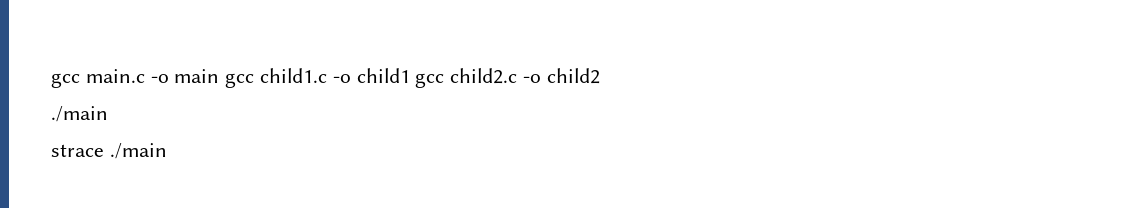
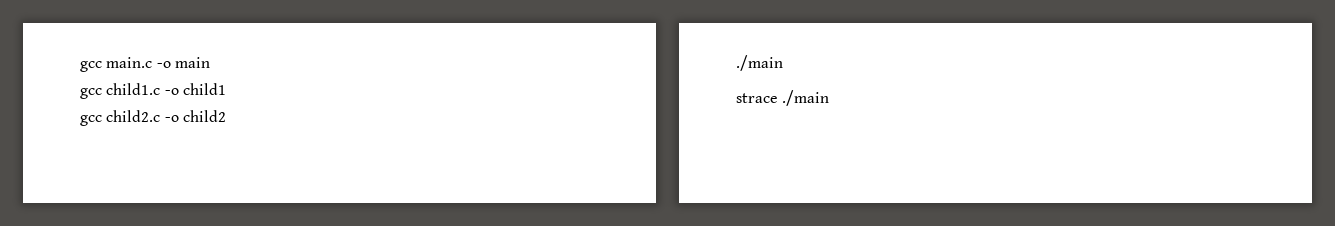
(220, 76) none -> (210, 62) //
(410, 75) none -> (226, 89) //

